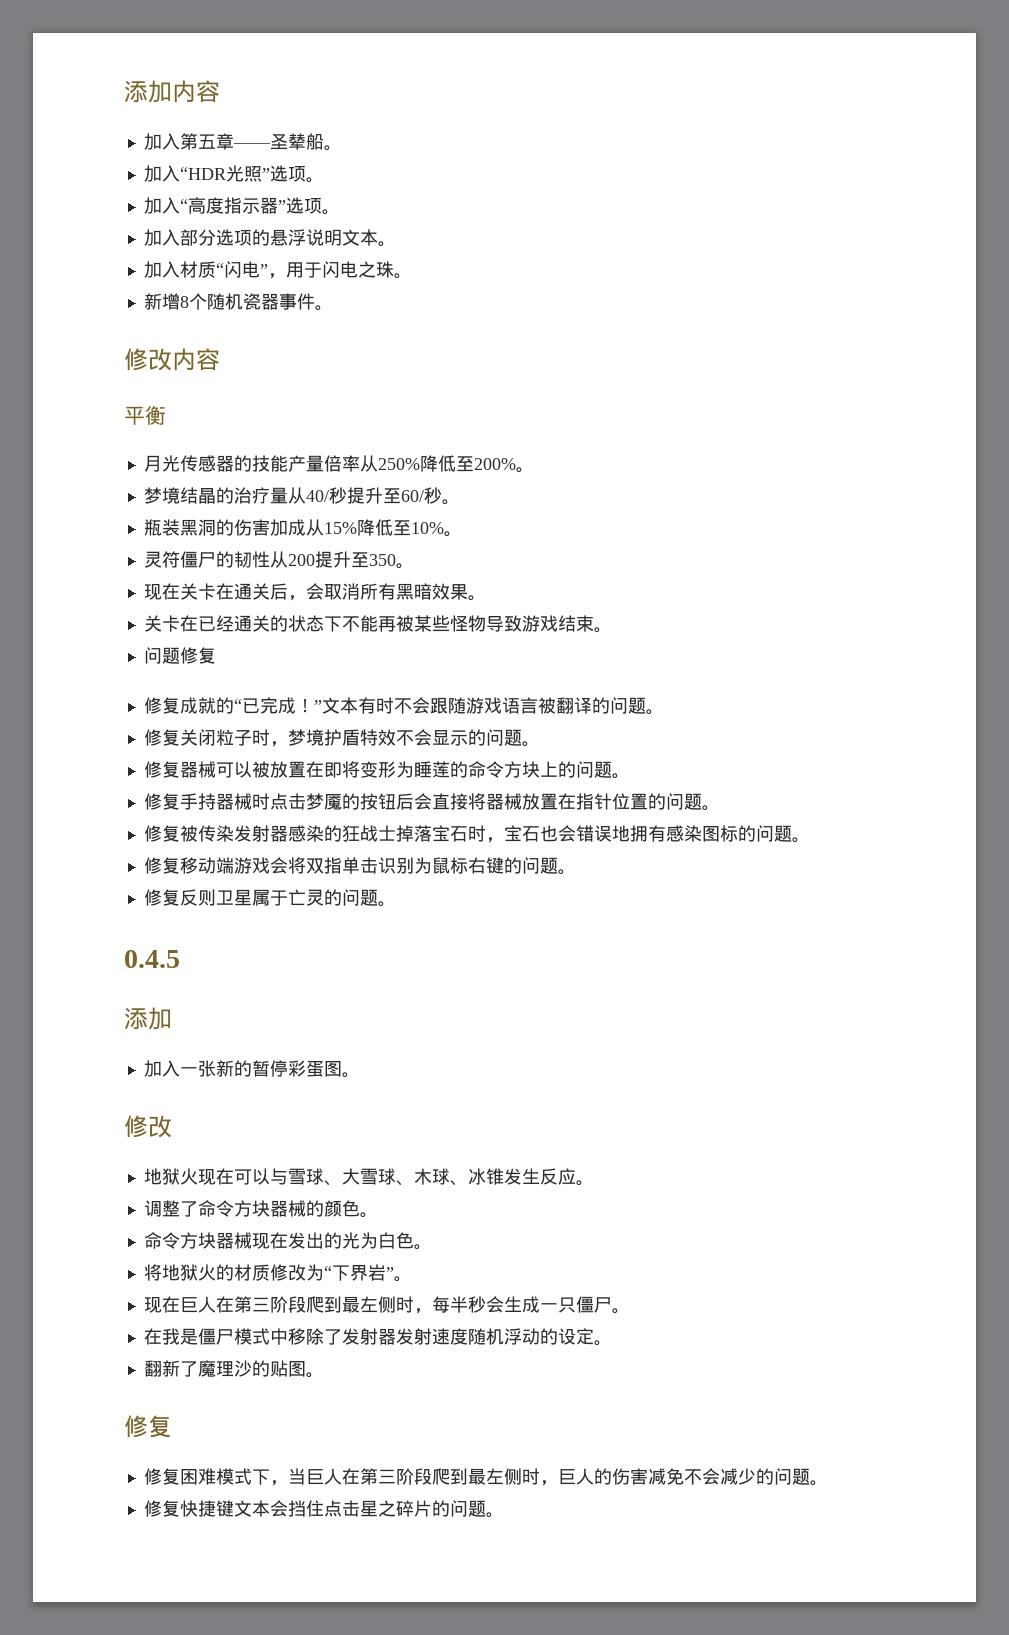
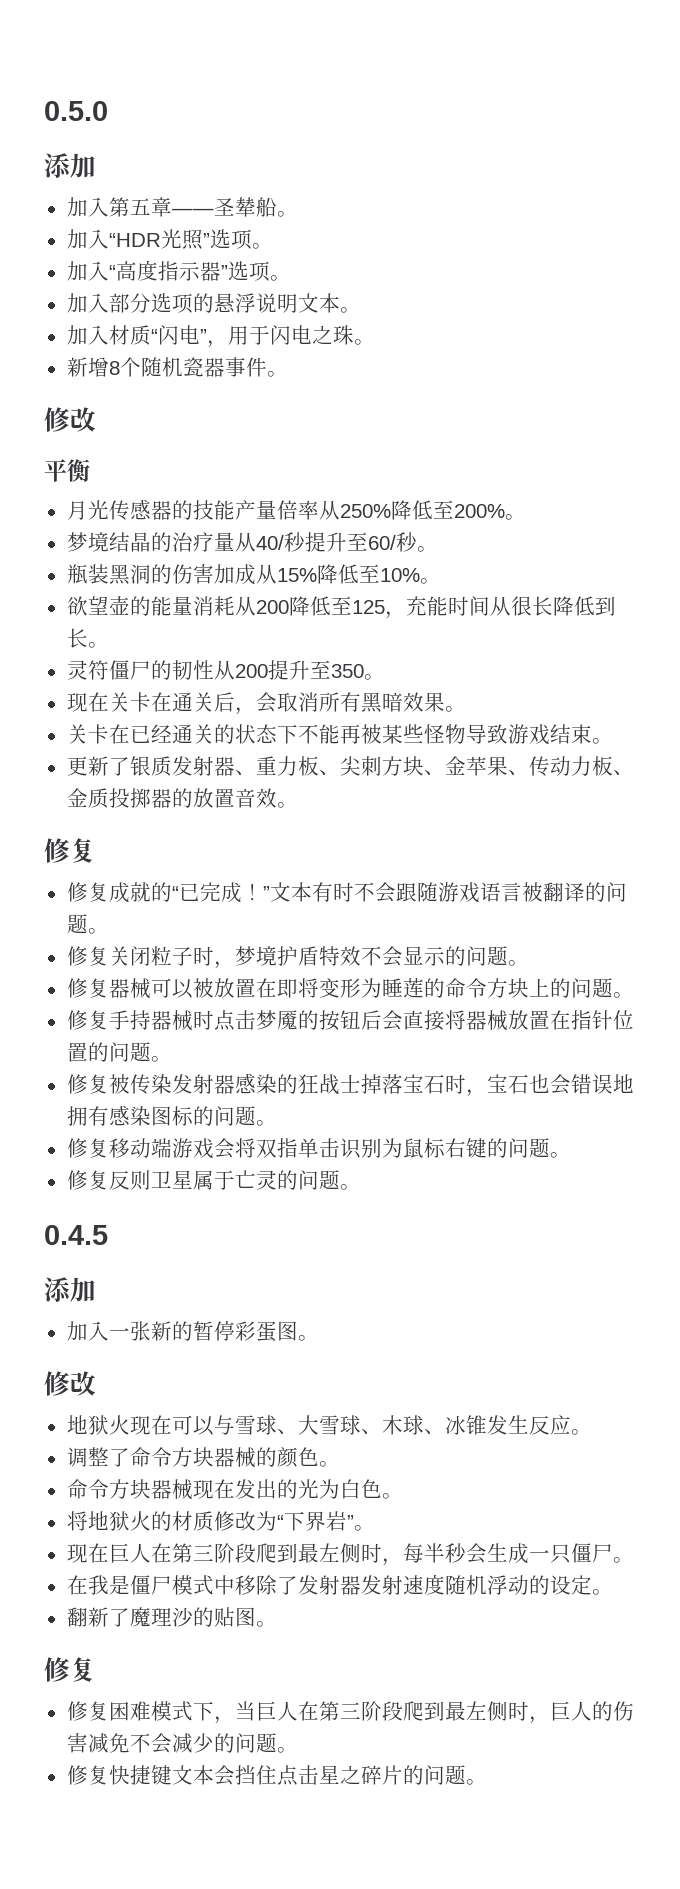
[124,80,220,103] 添加内容 -> [44,101,108,121] [44,153,96,178] 0.5.0 // 添加
[172,348,220,371] 内容 -> (96, 419) none
(462, 534) none -> [66,596,616,619] [66,628,109,648] // 欲望壶的能量消耗从200降低至125，充能时间从很长降低到长。
[143,647,180,664] 问题 -> [66,756,634,776] [66,788,298,808] 更新了银质发射器、重力板、尖刺方块、金苹果、传动力板、金质投掷器的放置音效。 //

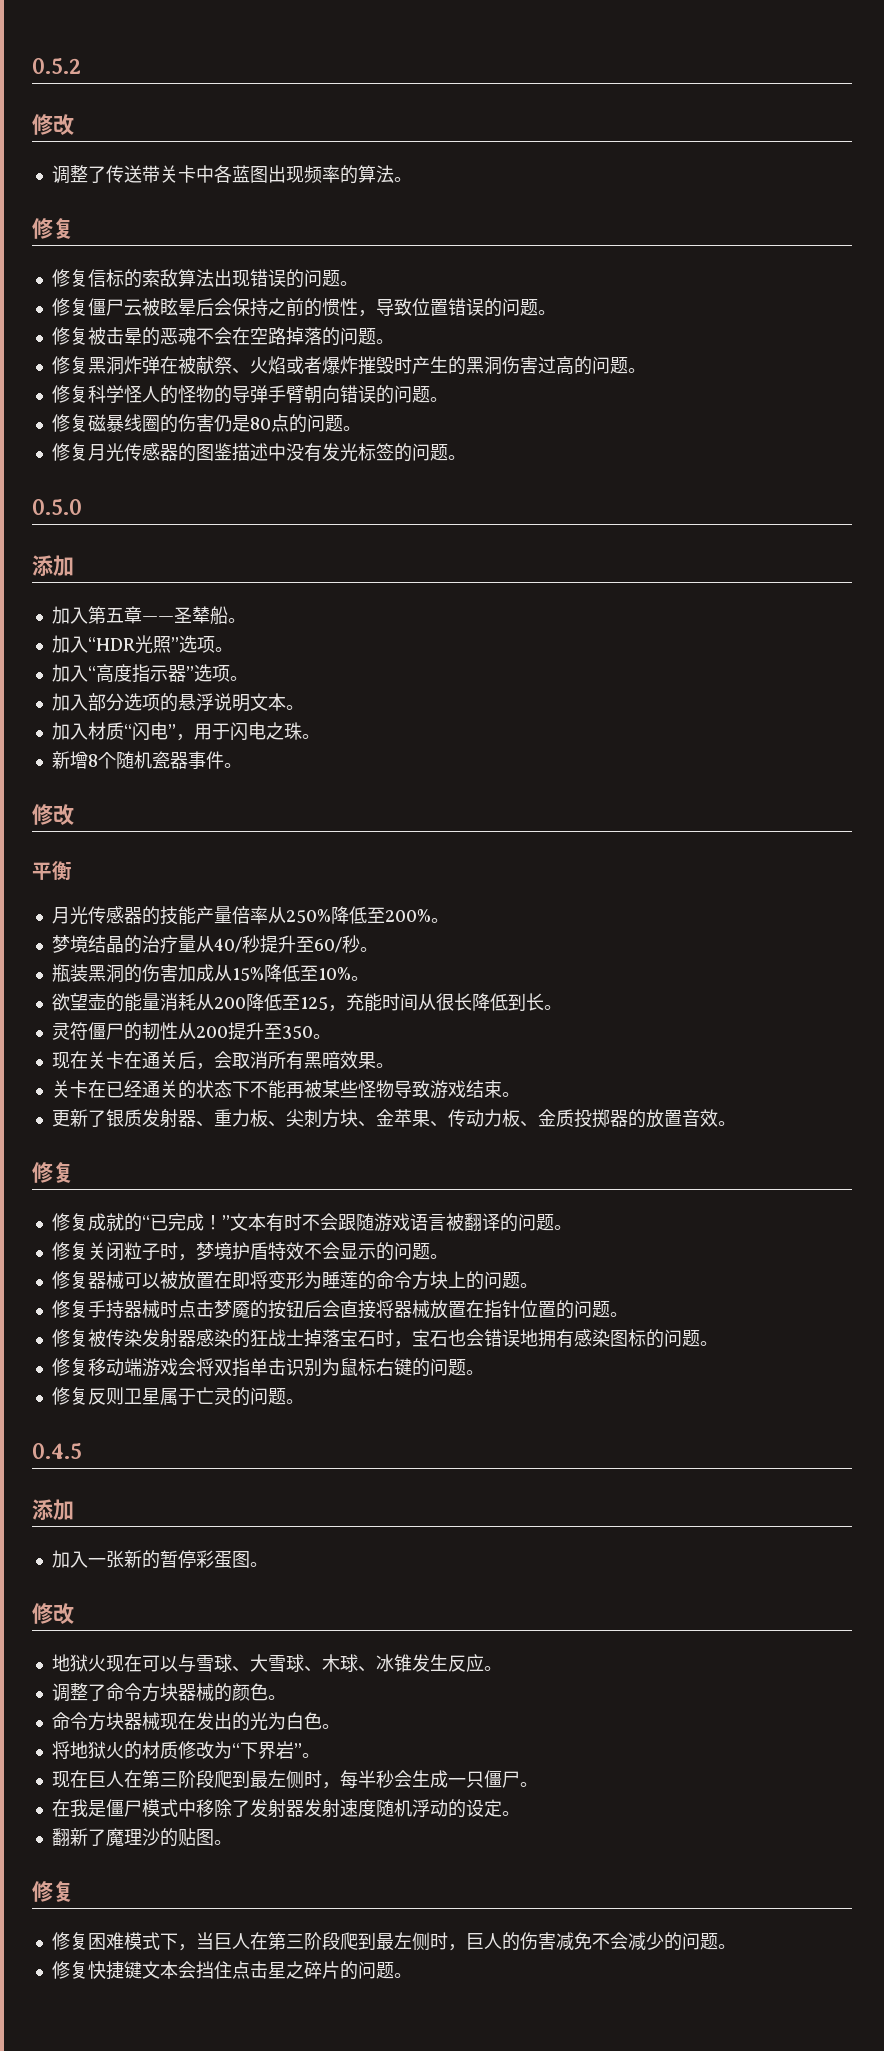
(44, 111) none -> [32,58,81,74] [32,114,74,135] [51,165,412,184] [32,218,74,239] [51,269,358,288] [51,298,556,317] [51,327,394,346] [51,356,646,375] [51,385,448,404] [51,414,361,433] [51,443,466,462] 0.5.2 // 修改 // 调整了传送带关卡中各蓝图出现频率的算法。 // 修复 // 修复信标的索敌算法出现错误的问题。 // 修复僵尸云被眩晕后会保持之前的惯性，导致位置错误的问题。 // 修复被击晕的恶魂不会在空路掉落的问题。 // 修复黑洞炸弹在被献祭、火焰或者爆炸摧毁时产生的黑洞伤害过高的问题。 // 修复科学怪人的怪物的导弹手臂朝向错误的问题。 // 修复磁暴线圈的伤害仍是80点的问题。 // 修复月光传感器的图鉴描述中没有发光标签的问题。 //

